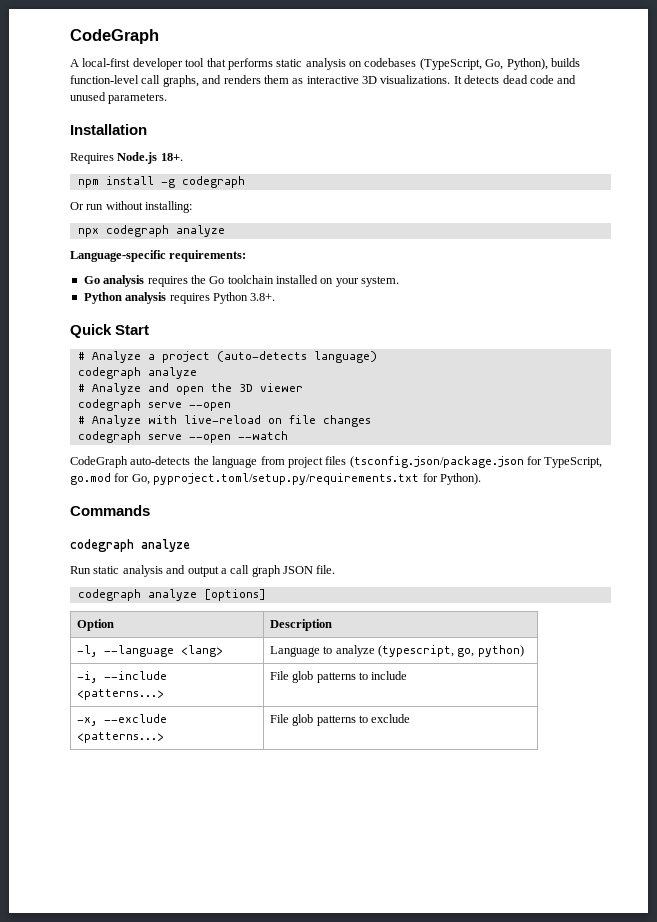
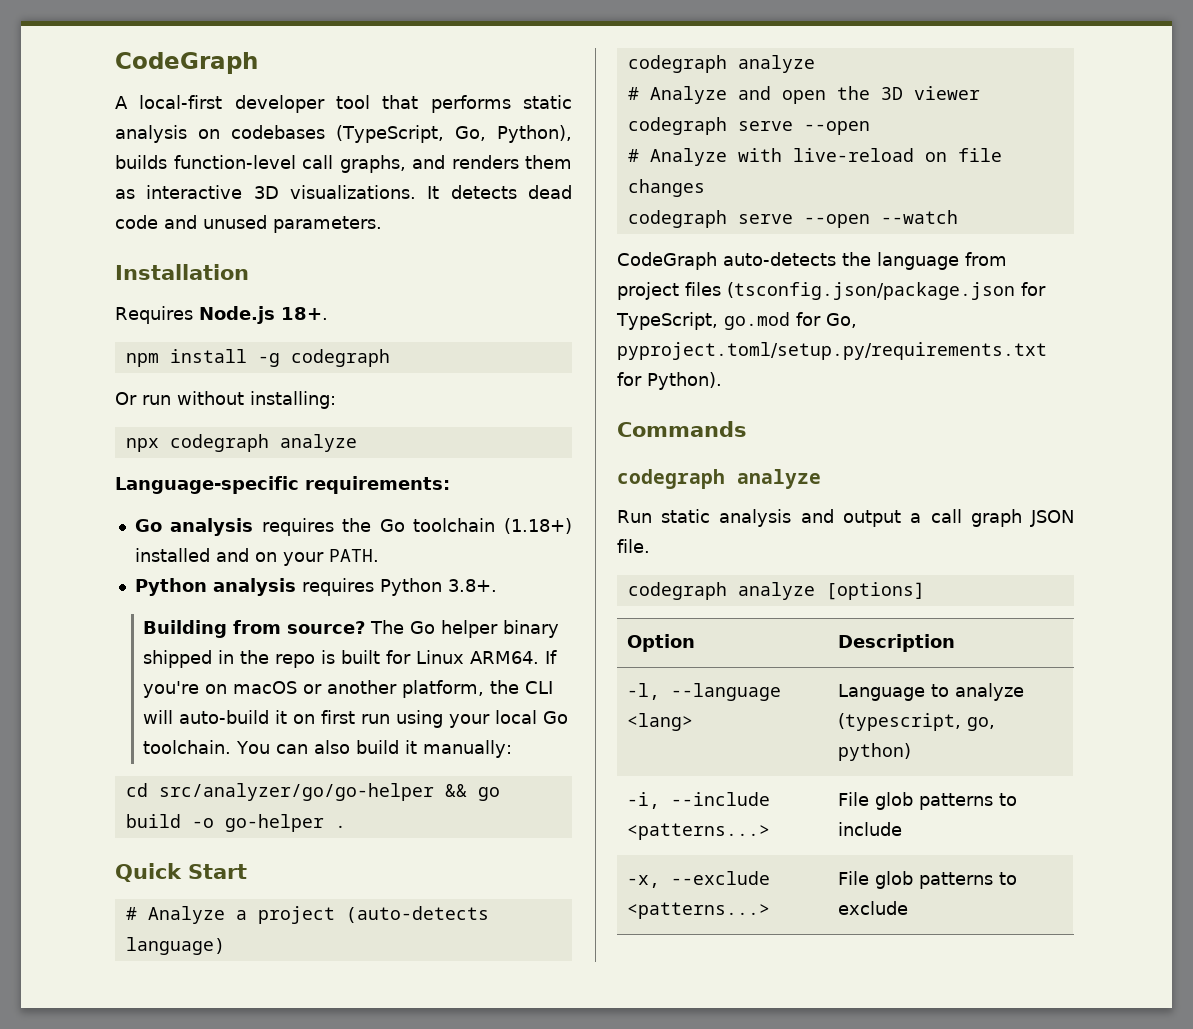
[276,275,318,284] installed -> [503,518,572,534] [134,548,249,562] (1.18+) installed and
[361,276,400,287] system. -> [328,549,379,562] PATH.
(276, 297) none -> [143,620,560,638] [143,650,558,668] [143,680,554,698] [143,710,569,728] [143,740,513,758] [125,783,500,801] [125,814,346,832] // Building from source? The Go helper binary shipped in the repo is built for Linux ARM64. If you're on macOS or another platform, the CLI will auto-build it on first run using your local Go toolchain. You can also build it manually: // cd src/analyzer/go/go-helper && go build -o go-helper .

